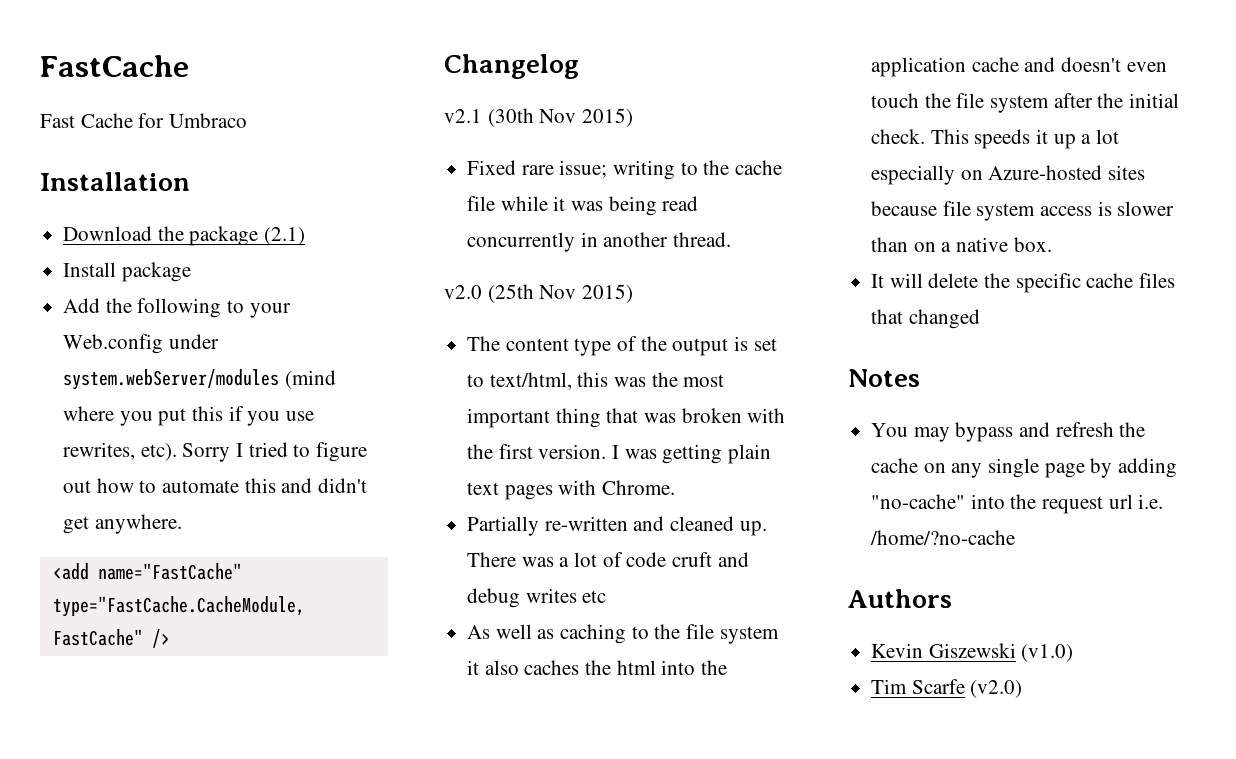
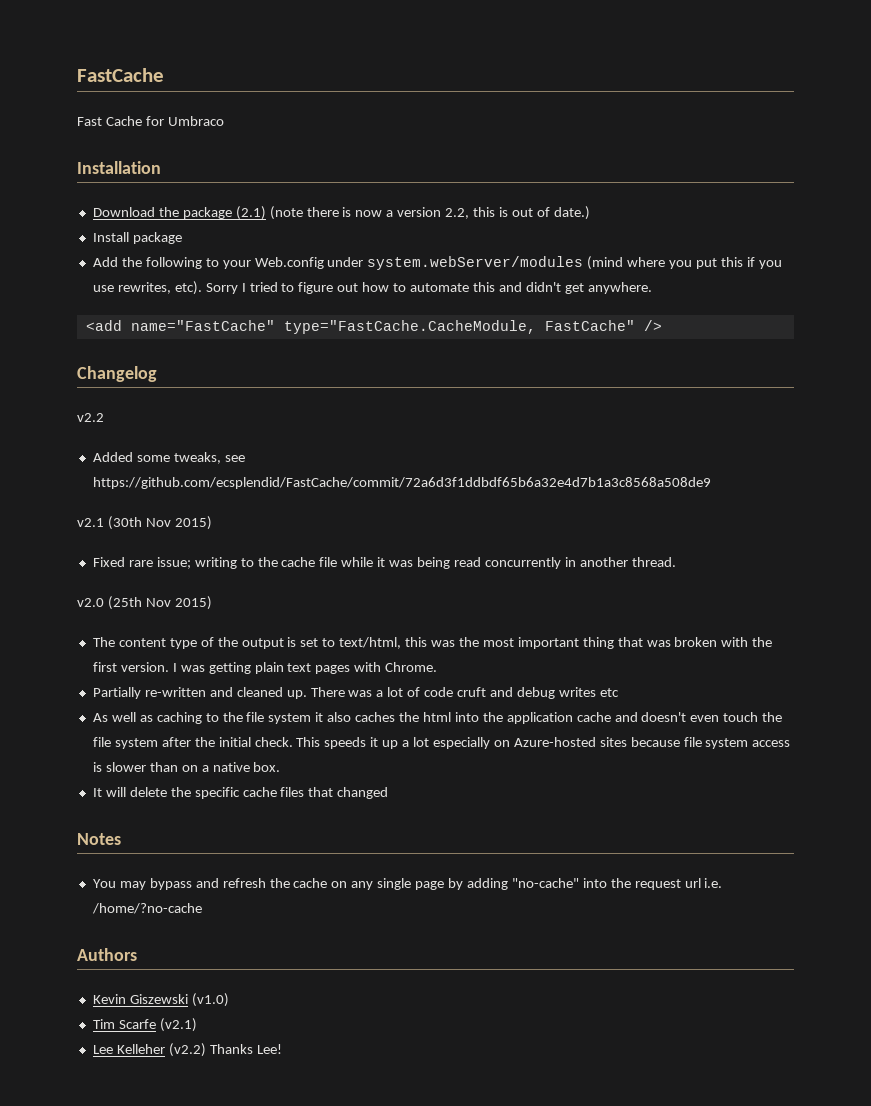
(306, 236) none -> [269,206,590,220] (note there is now a version 2.2, this is out of date.)
(579, 66) none -> [77,413,104,422] [92,452,245,464] [92,477,711,489] // v2.2 // Added some tweaks, see https://github.com/ecsplendid/FastCache/commit/72a6d3f1ddbdf65b6a32e4d7b1a3c8568a508de9
[970,680,1023,698] (v2.0) -> [159,1018,197,1032] [92,1043,282,1057] (v2.1) // Lee Kelleher (v2.2) Thanks Lee!

